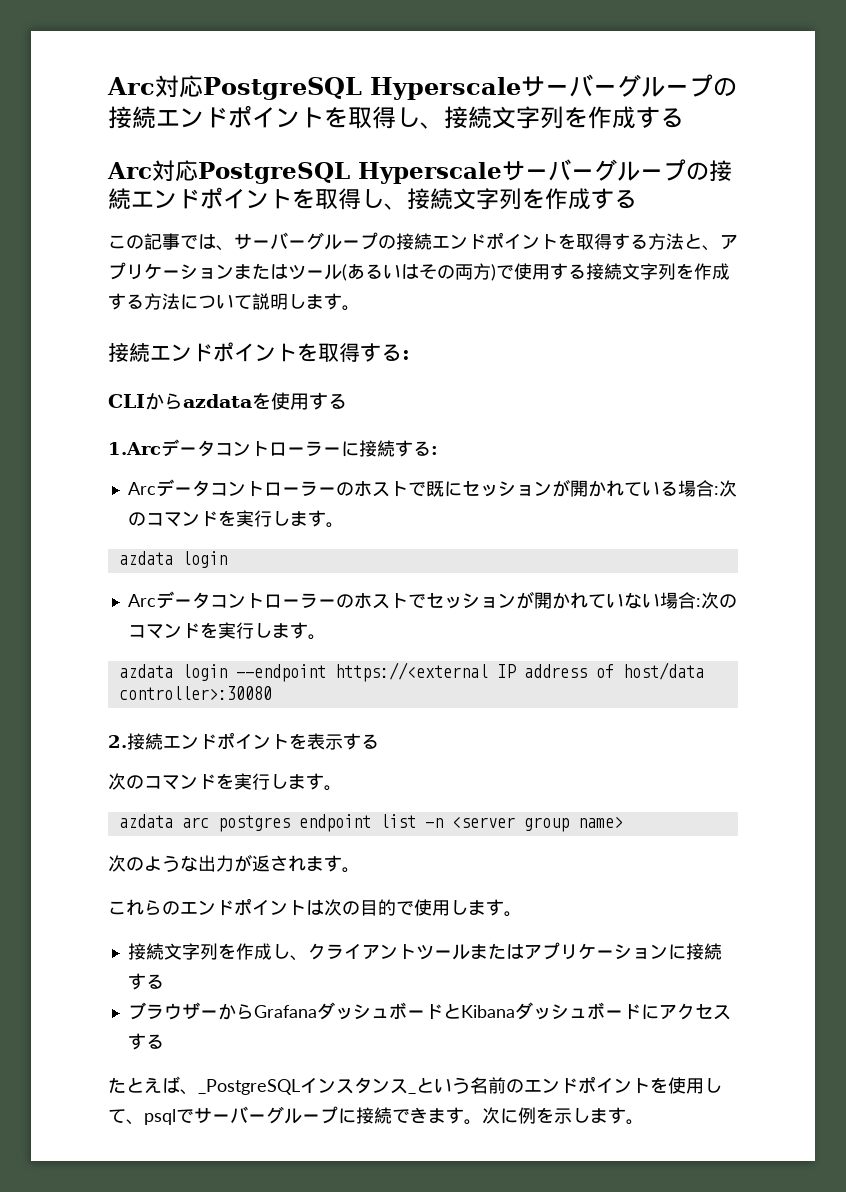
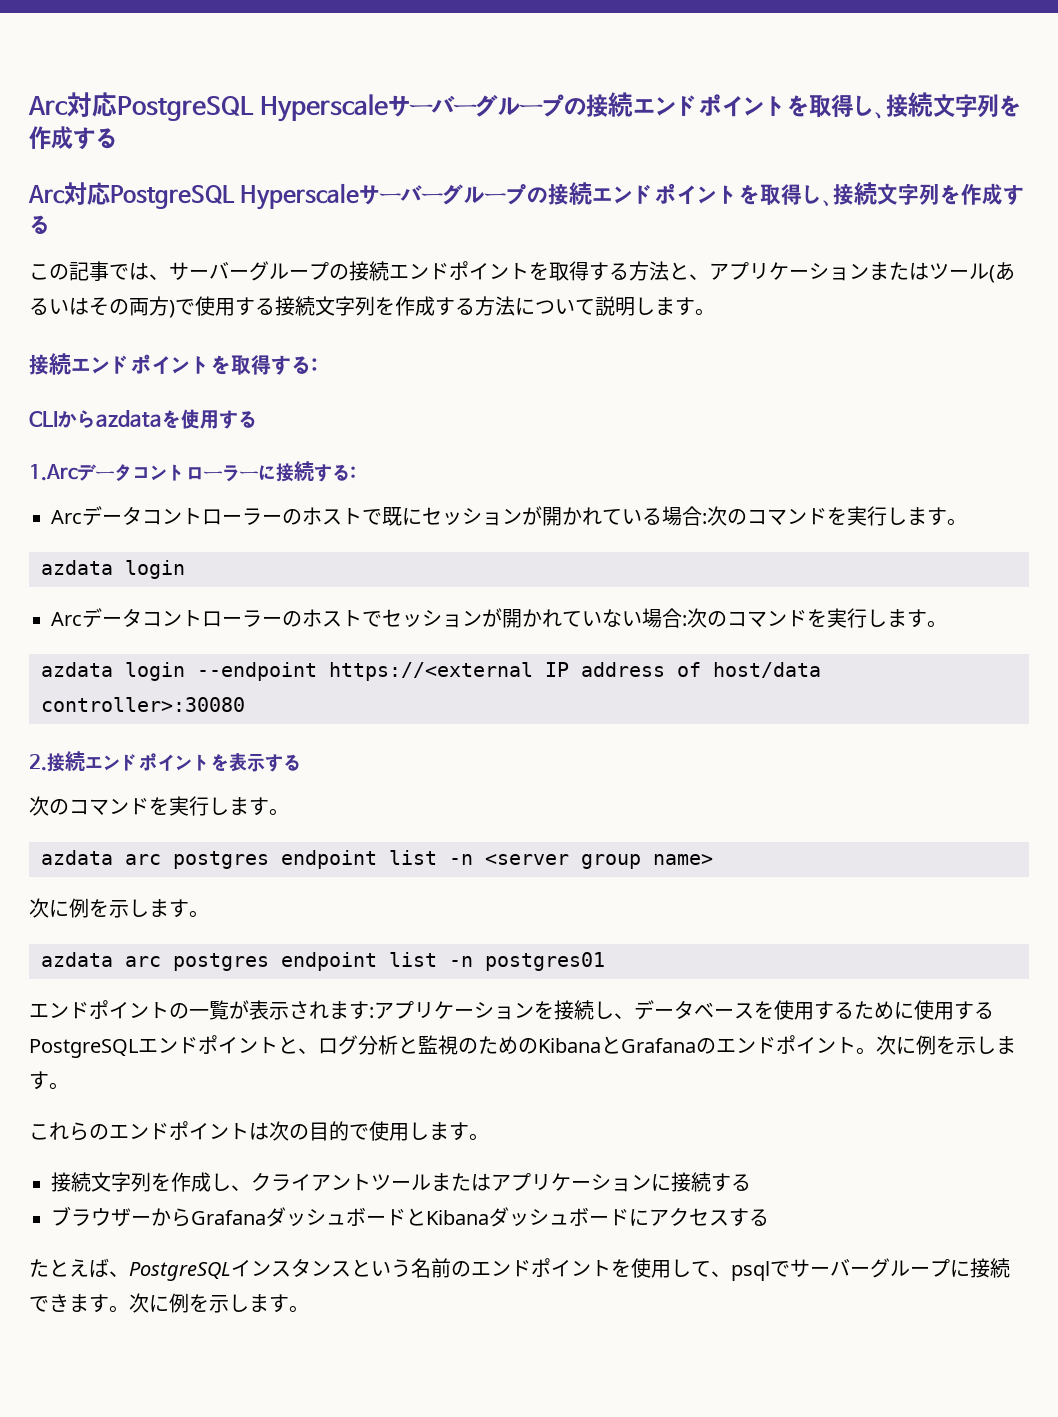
[126,854,306,872] のような出力が返され -> [49,898,209,918] [41,952,605,971] [29,1000,994,1020] [29,1035,996,1058] に例を示します。 // azdata arc postgres endpoint list -n postgres01 // エンドポイントの一覧が表示されます:アプリケーションを接続し、データベースを使用するために使用するPostgreSQLエンドポイントと、ログ分析と監視のためのKibanaとGrafanaのエンドポイント。次に例を示し
[198,1079,300,1095] _PostgreSQL -> [129,1262,231,1281] PostgreSQL
[408,1092,416,1094] _ -> (351, 1269) none

